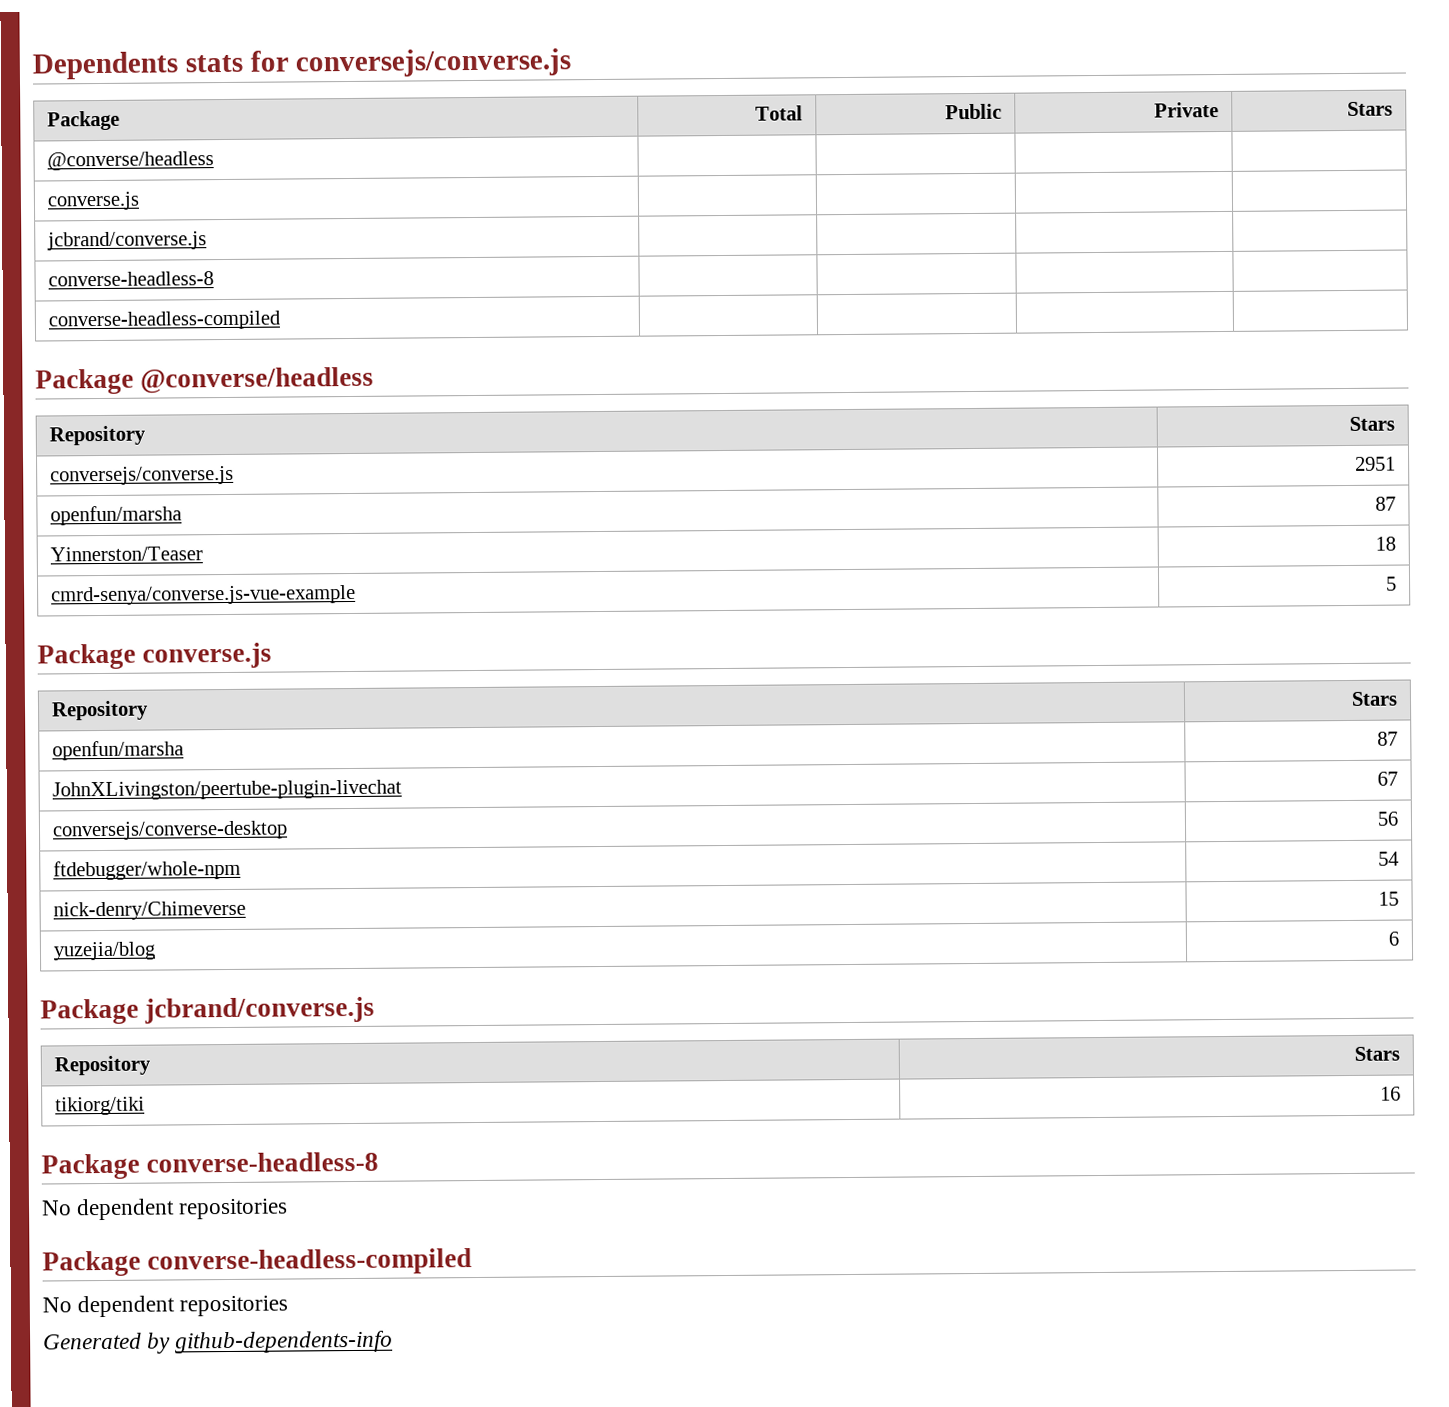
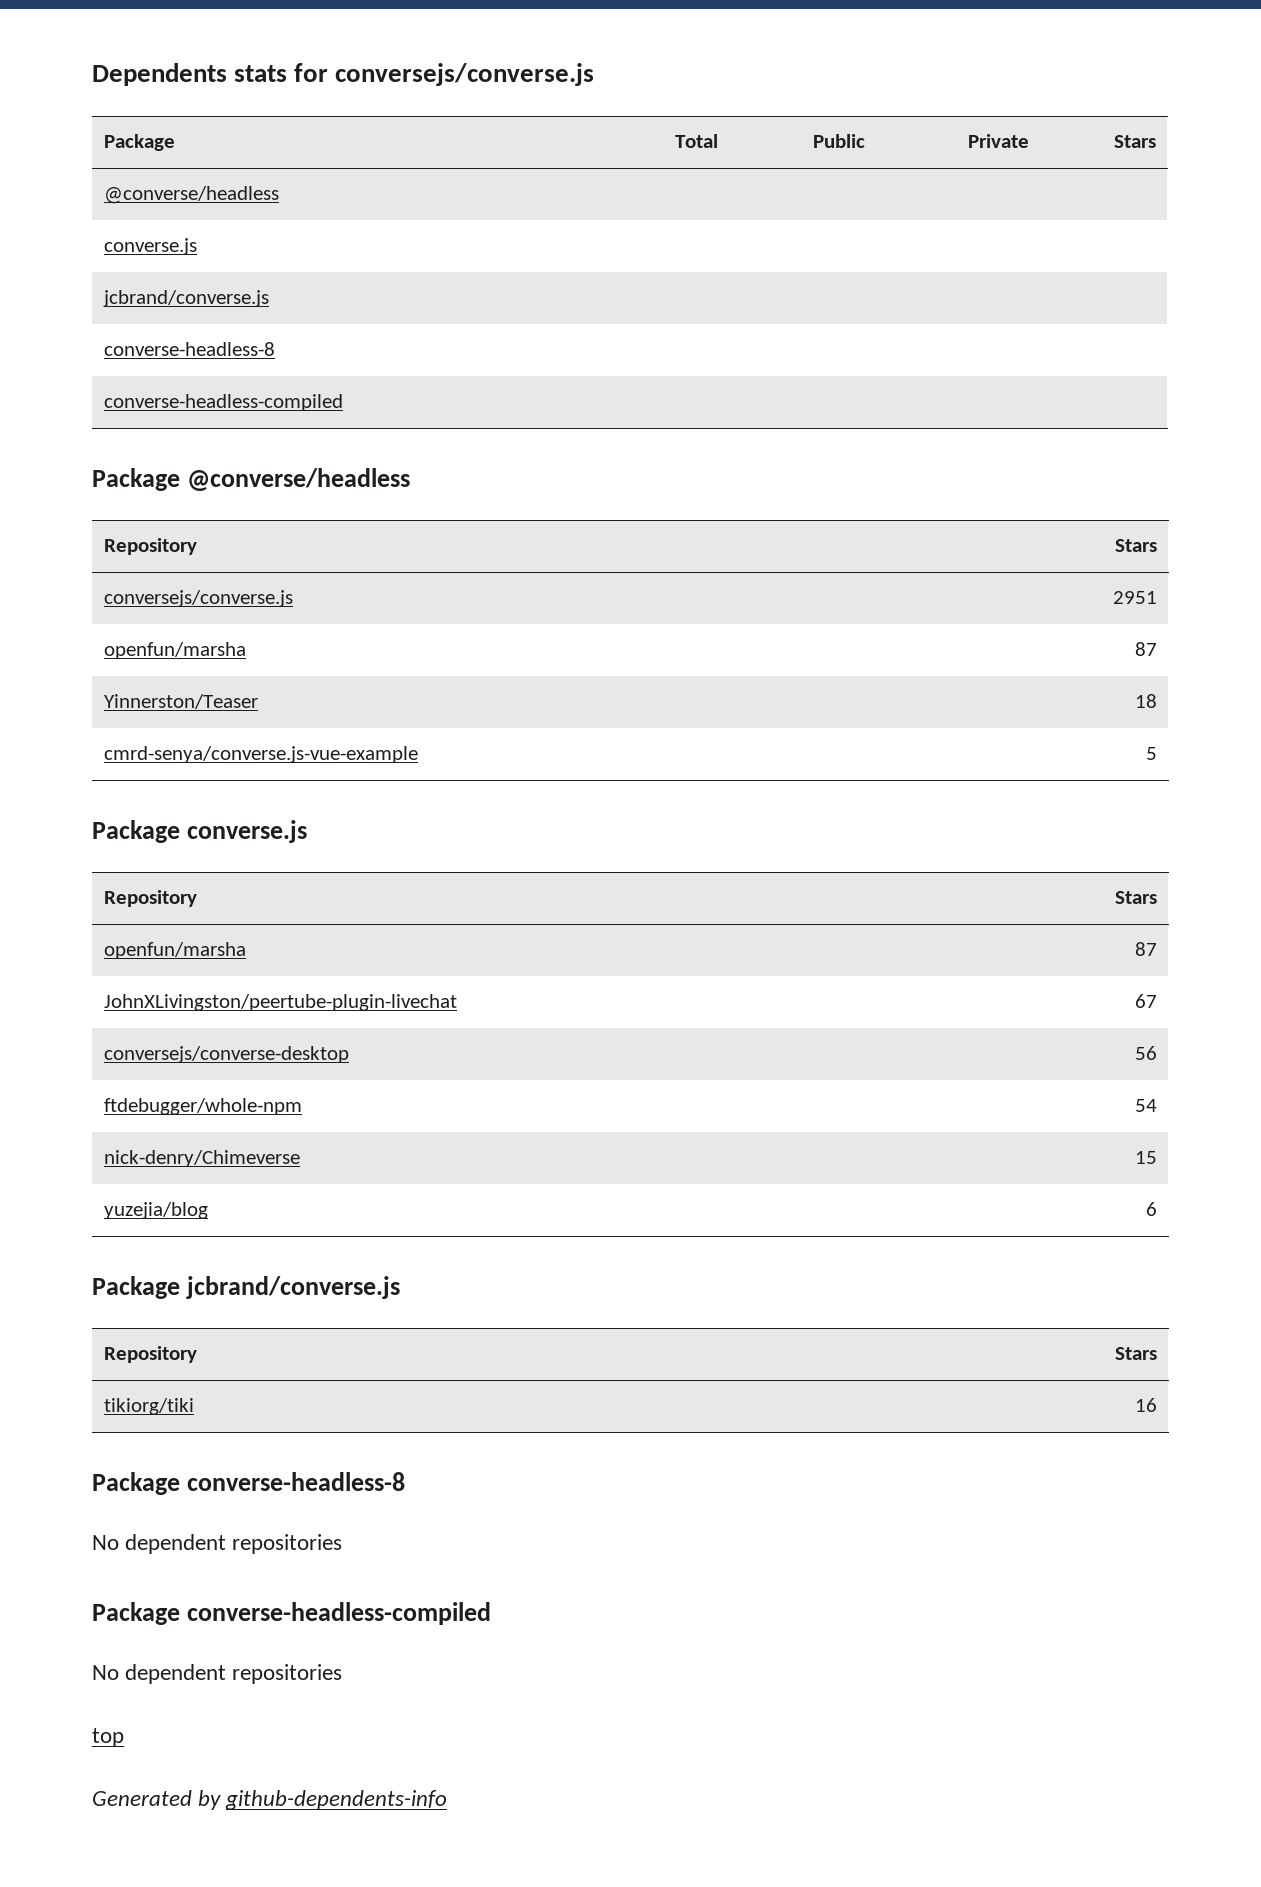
(289, 1306) none -> [92,1728,124,1747] // top

